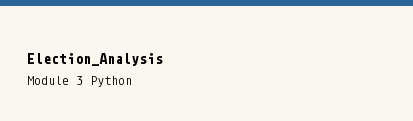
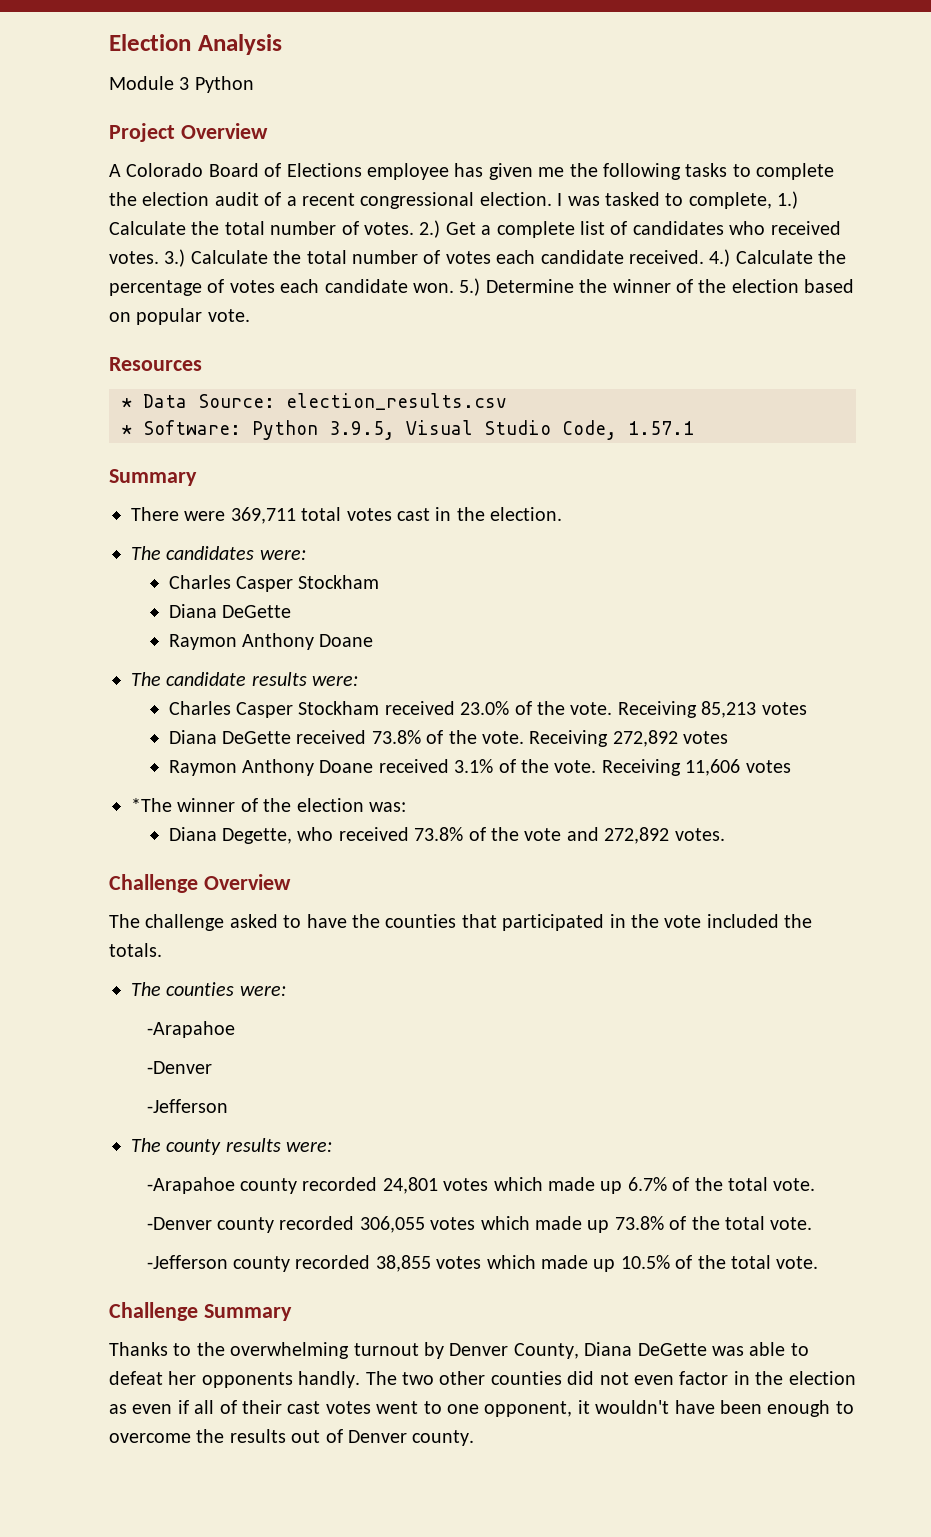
[27,53,163,66] Election_Analysis -> [109,34,282,55] Election Analysis
(132, 81) none -> [109,123,268,142] [109,163,835,180] [109,191,799,209] [109,220,841,238] [109,249,847,267] [109,278,855,296] [109,308,250,325] [109,357,202,371] [121,393,507,410] [121,420,694,440] [109,469,197,486] [131,507,563,524] [131,546,306,560] [168,575,380,592] [168,604,291,618] [168,633,374,650] [131,672,359,686] [168,701,807,718] [168,730,729,747] [168,759,791,776] [131,798,406,812] [168,827,725,844] [109,874,291,893] [109,914,813,931] [109,943,162,957] [131,982,286,996] [146,1021,235,1038] [146,1061,212,1074] [146,1099,228,1113] [131,1138,333,1155] [146,1177,816,1194] [146,1216,813,1233] [146,1255,819,1272] [109,1302,292,1321] [109,1342,809,1359] [109,1371,856,1388] [109,1400,854,1417] [109,1429,475,1446] // Project Overview // A Colorado Board of Elections employee has given me the following tasks to complete the election audit of a recent congressional election. I was tasked to complete, 1.) Calculate the total number of votes. 2.) Get a complete list of candidates who received votes. 3.) Calculate the total number of votes each candidate received. 4.) Calculate the percentage of votes each candidate won. 5.) Determine the winner of the election based on popular vote. // Resources // * Data Source: election_results.csv // * Software: Python 3.9.5, Visual Studio Code, 1.57.1 // Summary // There were 369,711 total votes cast in the election. // The candidates were: // Charles Casper Stockham // Diana DeGette // Raymon Anthony Doane // The candidate results were: // Charles Casper Stockham received 23.0% of the vote. Receiving 85,213 votes // Diana DeGette received 73.8% of the vote. Receiving 272,892 votes // Raymon Anthony Doane received 3.1% of the vote. Receiving 11,606 votes // *The winner of the election was: // Diana Degette, who received 73.8% of the vote and 272,892 votes. // Challenge Overview // The challenge asked to have the counties that participated in the vote included the totals. // The counties were: // -Arapahoe // -Denver // -Jefferson // The county results were: // -Arapahoe county recorded 24,801 votes which made up 6.7% of the total vote. // -Denver county recorded 306,055 votes which made up 73.8% of the total vote. // -Jefferson county recorded 38,855 votes which made up 10.5% of the total vote. // Challenge Summary // Thanks to the overwhelming turnout by Denver County, Diana DeGette was able to defeat her opponents handly. The two other counties did not even factor in the election as even if all of their cast votes went to one opponent, it wouldn't have been enough to overcome the results out of Denver county.

